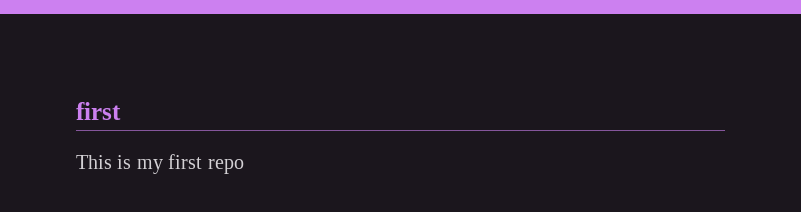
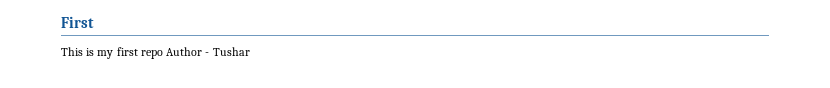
[76,102,121,120] first -> [61,16,94,28] First
(244, 166) none -> [166,47,250,56] Author - Tushar

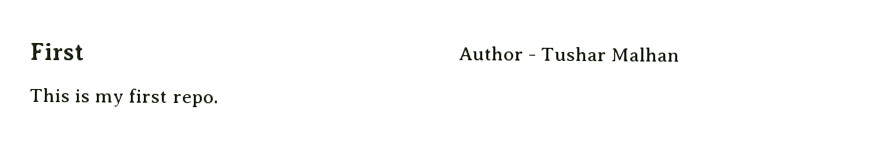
[140,50,163,59] repo -> [171,93,218,108] repo. //
(250, 51) none -> [611,47,681,62] Malhan

